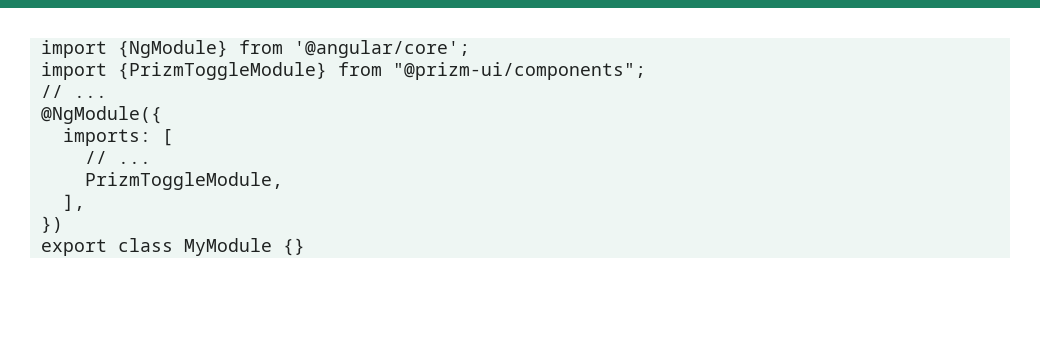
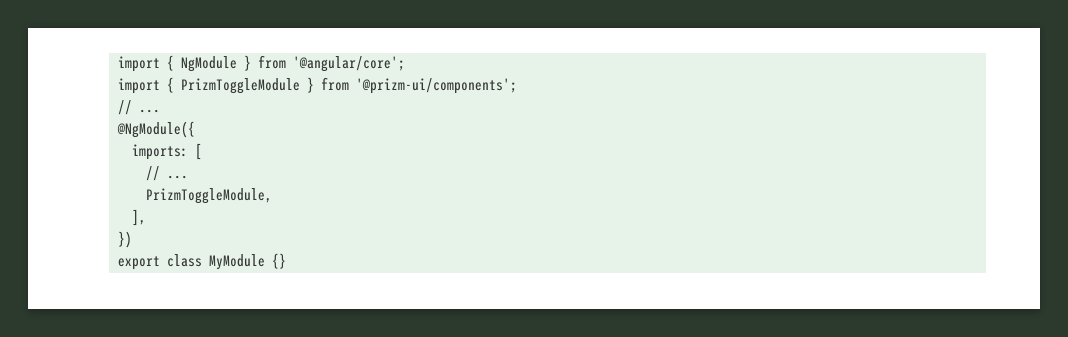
[41,40,229,58] import {NgModule} -> [118,55,251,72] import { NgModule }
[118,62,647,80] {PrizmToggleModule} from "@prizm-ui/components"; -> [167,77,517,94] { PrizmToggleModule } from '@prizm-ui/components';

